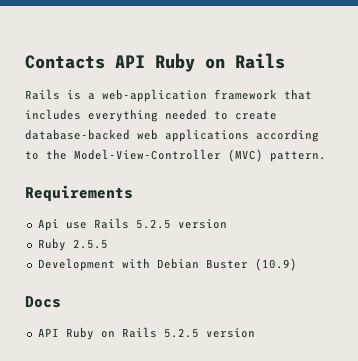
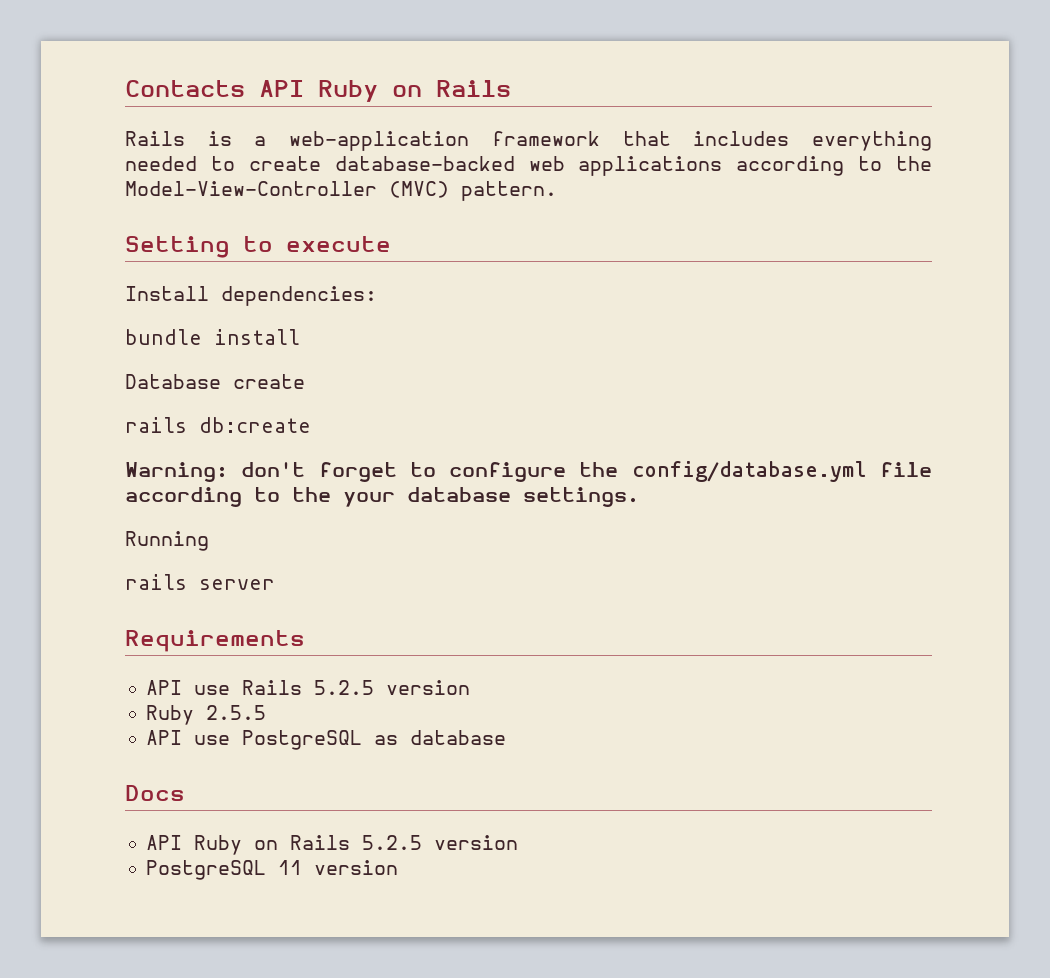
(326, 156) none -> [125,236,391,258] [125,286,377,306] [125,329,300,345] [125,374,305,389] [125,417,311,433] [125,461,932,482] [125,487,639,507] [125,531,209,551] [125,574,275,590] // Setting to execute // Install dependencies: // bundle install // Database create // rails db:create // Warning: don't forget to configure the config/database.yml file according to the your database settings. // Running // rails server
[37,219,59,231] Api -> [146,680,183,695] API
[37,258,297,271] Development with Debian Buster (10.9) -> [146,730,507,750] API use PostgreSQL as database
(255, 333) none -> [146,860,399,880] // PostgreSQL 11 version

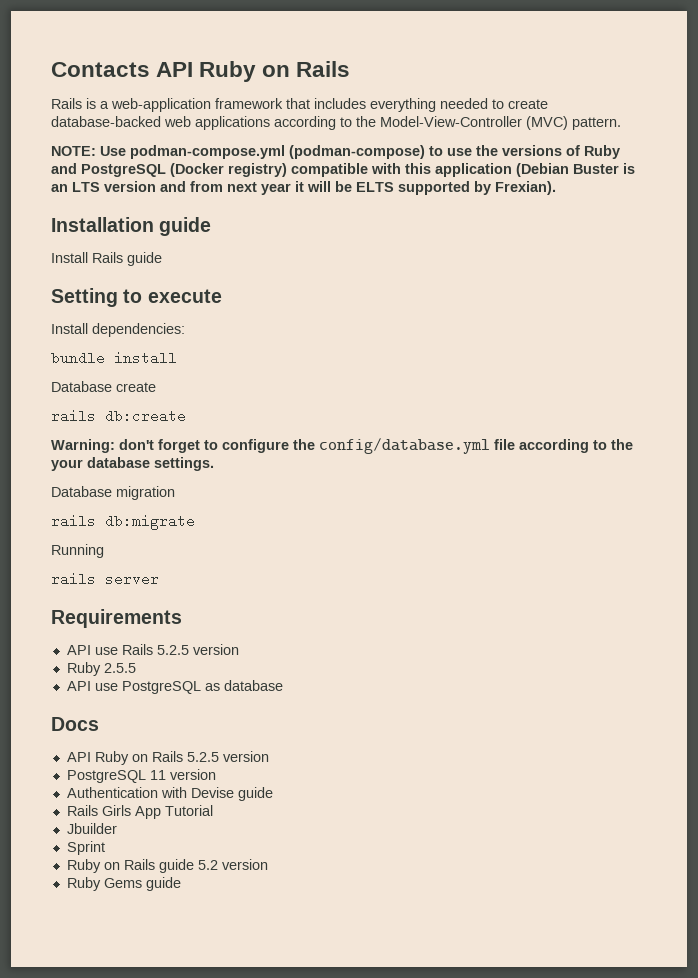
(557, 191) none -> [51,145,620,159] [51,163,635,177] [51,181,556,195] [51,217,212,236] [51,252,162,266] // NOTE: Use podman-compose.yml (podman-compose) to use the versions of Ruby and PostgreSQL (Docker registry) compatible with this application (Debian Buster is an LTS version and from next year it will be ELTS supported by Frexian). // Installation guide // Install Rails guide
(639, 497) none -> [51,486,175,500] [51,514,195,530] // Database migration // rails db:migrate
(399, 867) none -> [66,787,273,801] [66,805,213,819] [66,823,117,834] [66,841,105,855] [66,859,268,873] [66,877,181,891] // Authentication with Devise guide // Rails Girls App Tutorial // Jbuilder // Sprint // Ruby on Rails guide 5.2 version // Ruby Gems guide

